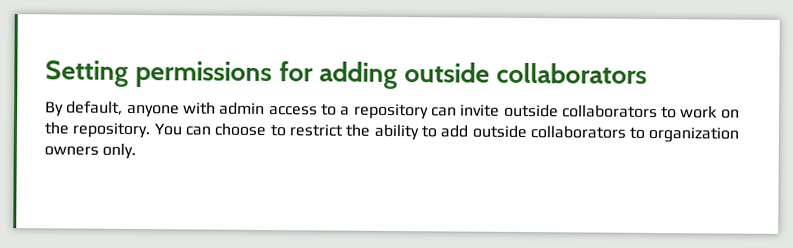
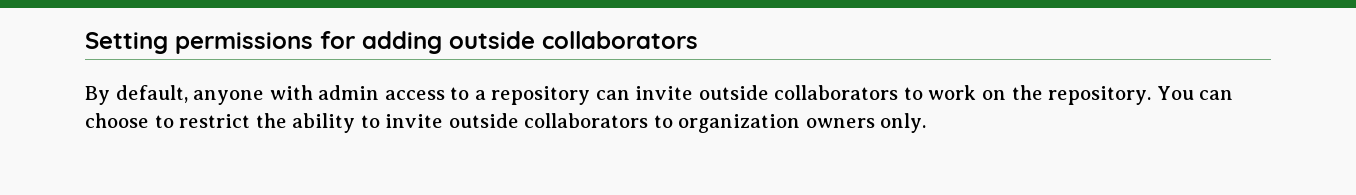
[440,124,469,138] add -> [385,114,444,128] invite

